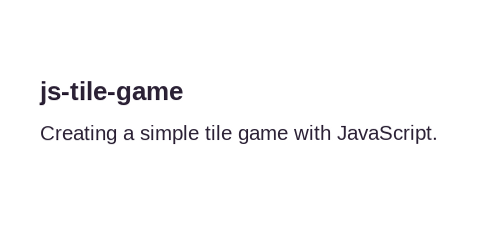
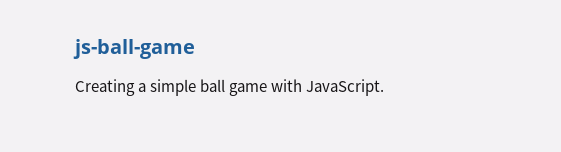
[38,81,183,106] js-tile-game -> [73,39,195,59] js-ball-game
[205,125,233,141] tile -> [200,79,226,92] ball

